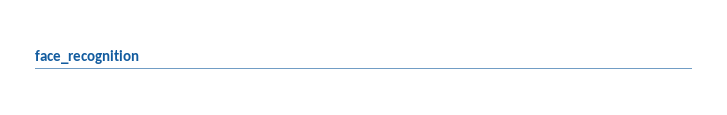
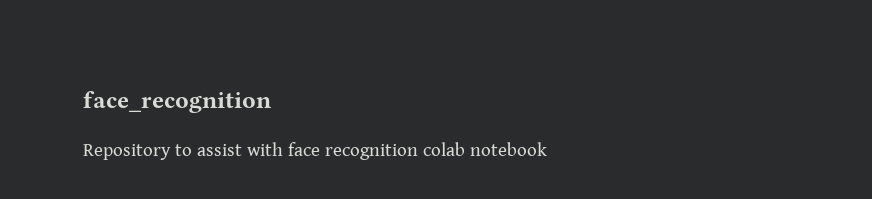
(139, 57) none -> [83,142,547,160] // Repository to assist with face recognition colab notebook

